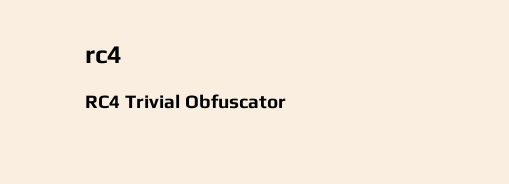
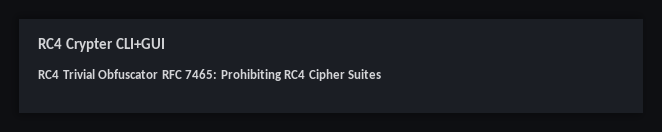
[85,46,122,64] rc4 -> [38,38,165,52] RC4 Crypter CLI+GUI
(287, 101) none -> [161,69,382,81] RFC 7465: Prohibiting RC4 Cipher Suites

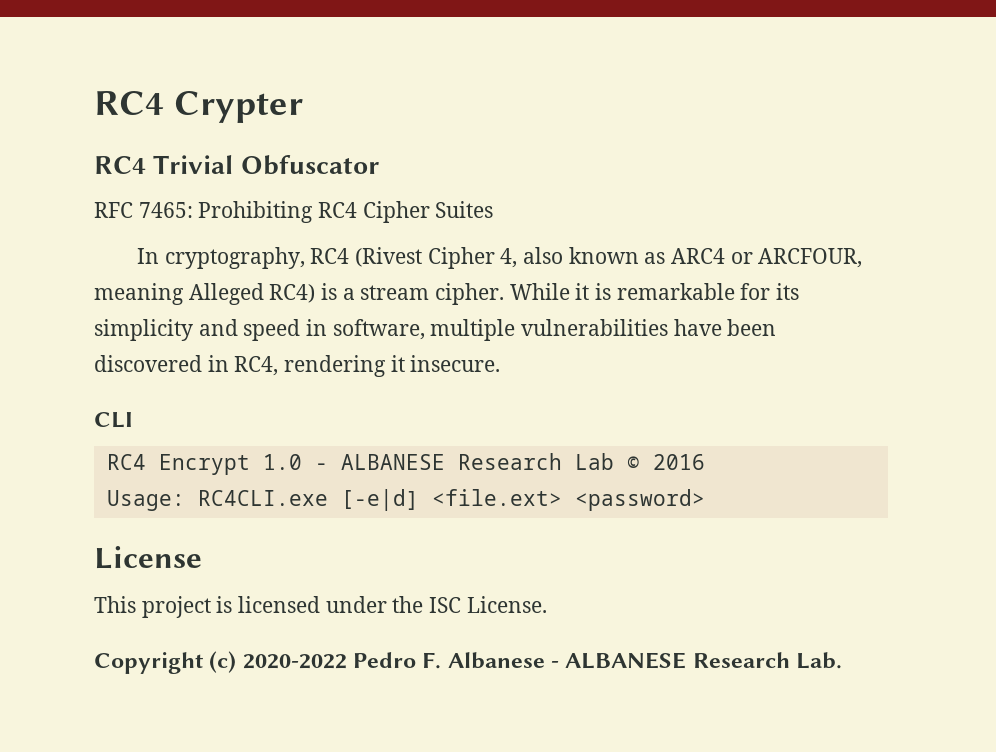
[115,38,165,49] CLI+GUI -> (303, 107) none
(159, 74) none -> (379, 165) //
(382, 74) none -> [136,247,863,269] [94,283,800,305] [94,319,777,341] [94,355,501,377] [94,412,133,428] [106,453,705,475] [106,489,705,511] [94,546,202,569] [94,596,547,618] [94,651,843,674] // In cryptography, RC4 (Rivest Cipher 4, also known as ARC4 or ARCFOUR, meaning Alleged RC4) is a stream cipher. While it is remarkable for its simplicity and speed in software, multiple vulnerabilities have been discovered in RC4, rendering it insecure. // CLI // RC4 Encrypt 1.0 - ALBANESE Research Lab © 2016 // Usage: RC4CLI.exe [-e|d] <file.ext> <password> // License // This project is licensed under the ISC License. // Copyright (c) 2020-2022 Pedro F. Albanese - ALBANESE Research Lab.

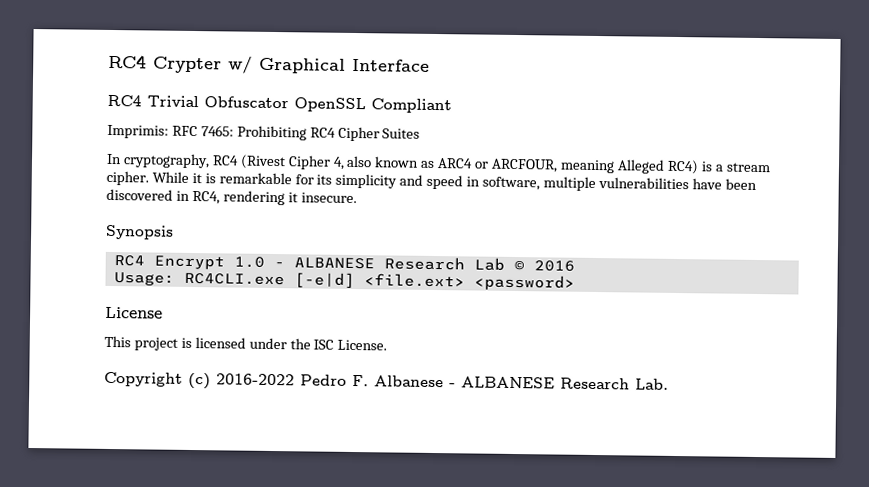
(303, 107) none -> [228,56,430,74] w/ Graphical Interface
(379, 165) // -> [294,97,452,114] [107,124,169,139] OpenSSL Compliant // Imprimis:
[94,412,133,428] CLI -> [106,224,174,240] Synopsis
[242,654,347,669] 2020-2022 -> [216,373,295,386] 2016-2022

